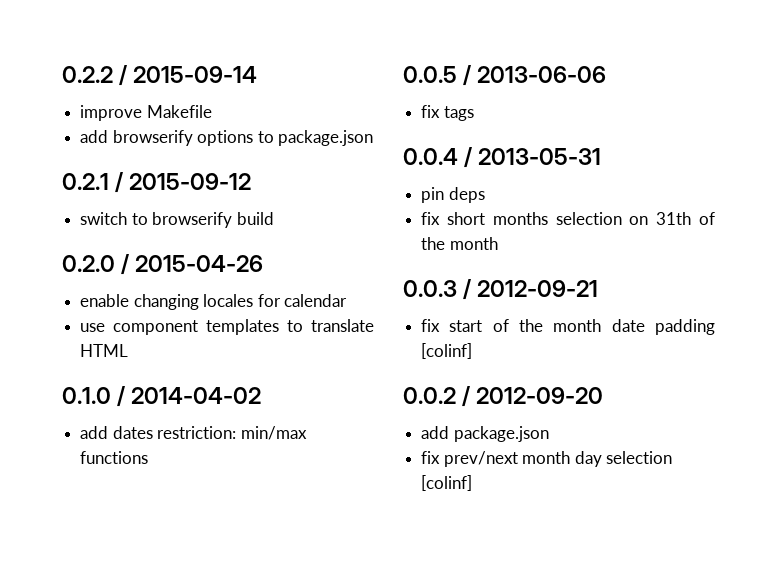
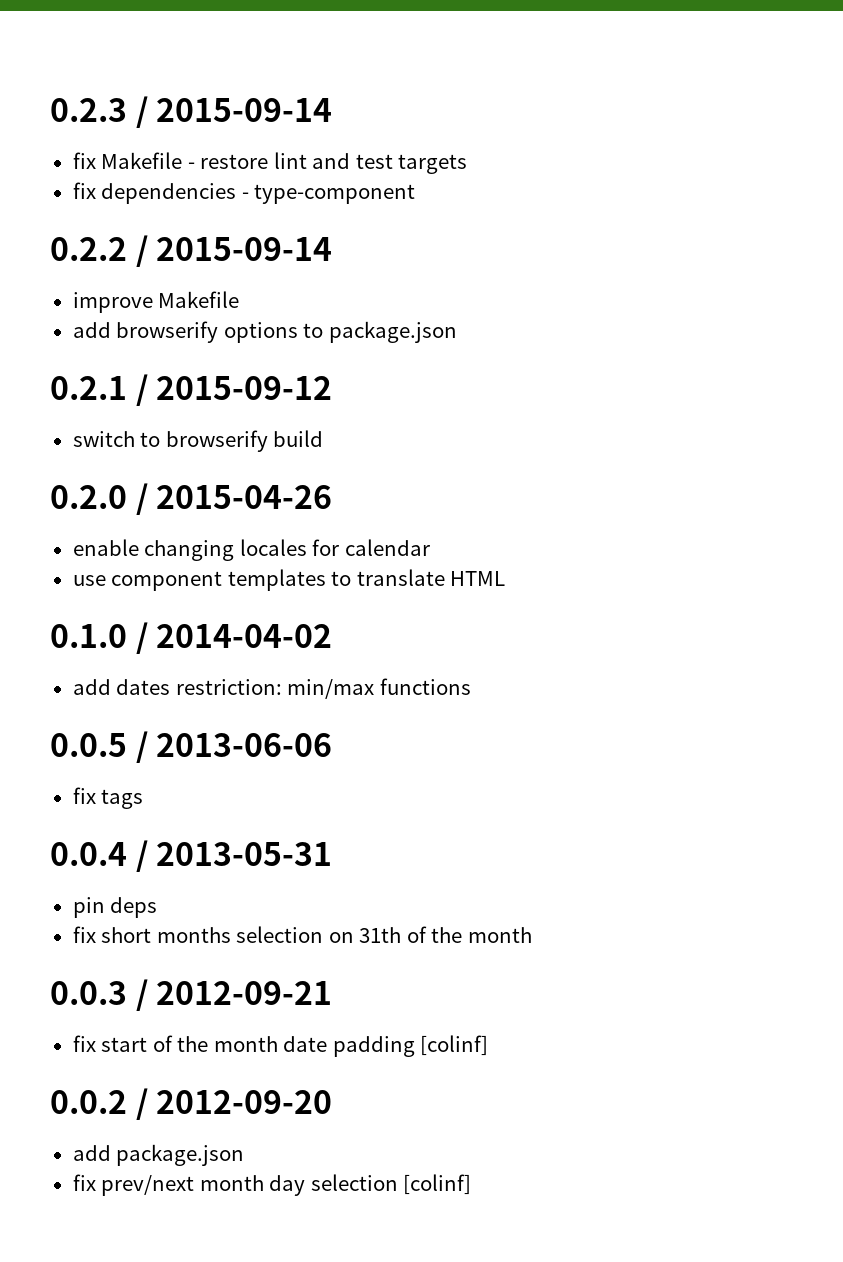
(62, 74) none -> [50,96,333,128] [72,152,468,174] [72,182,416,204] 0.2.3 / 2015-09-14 // fix Makefile - restore lint and test targets // fix dependencies - type-component //

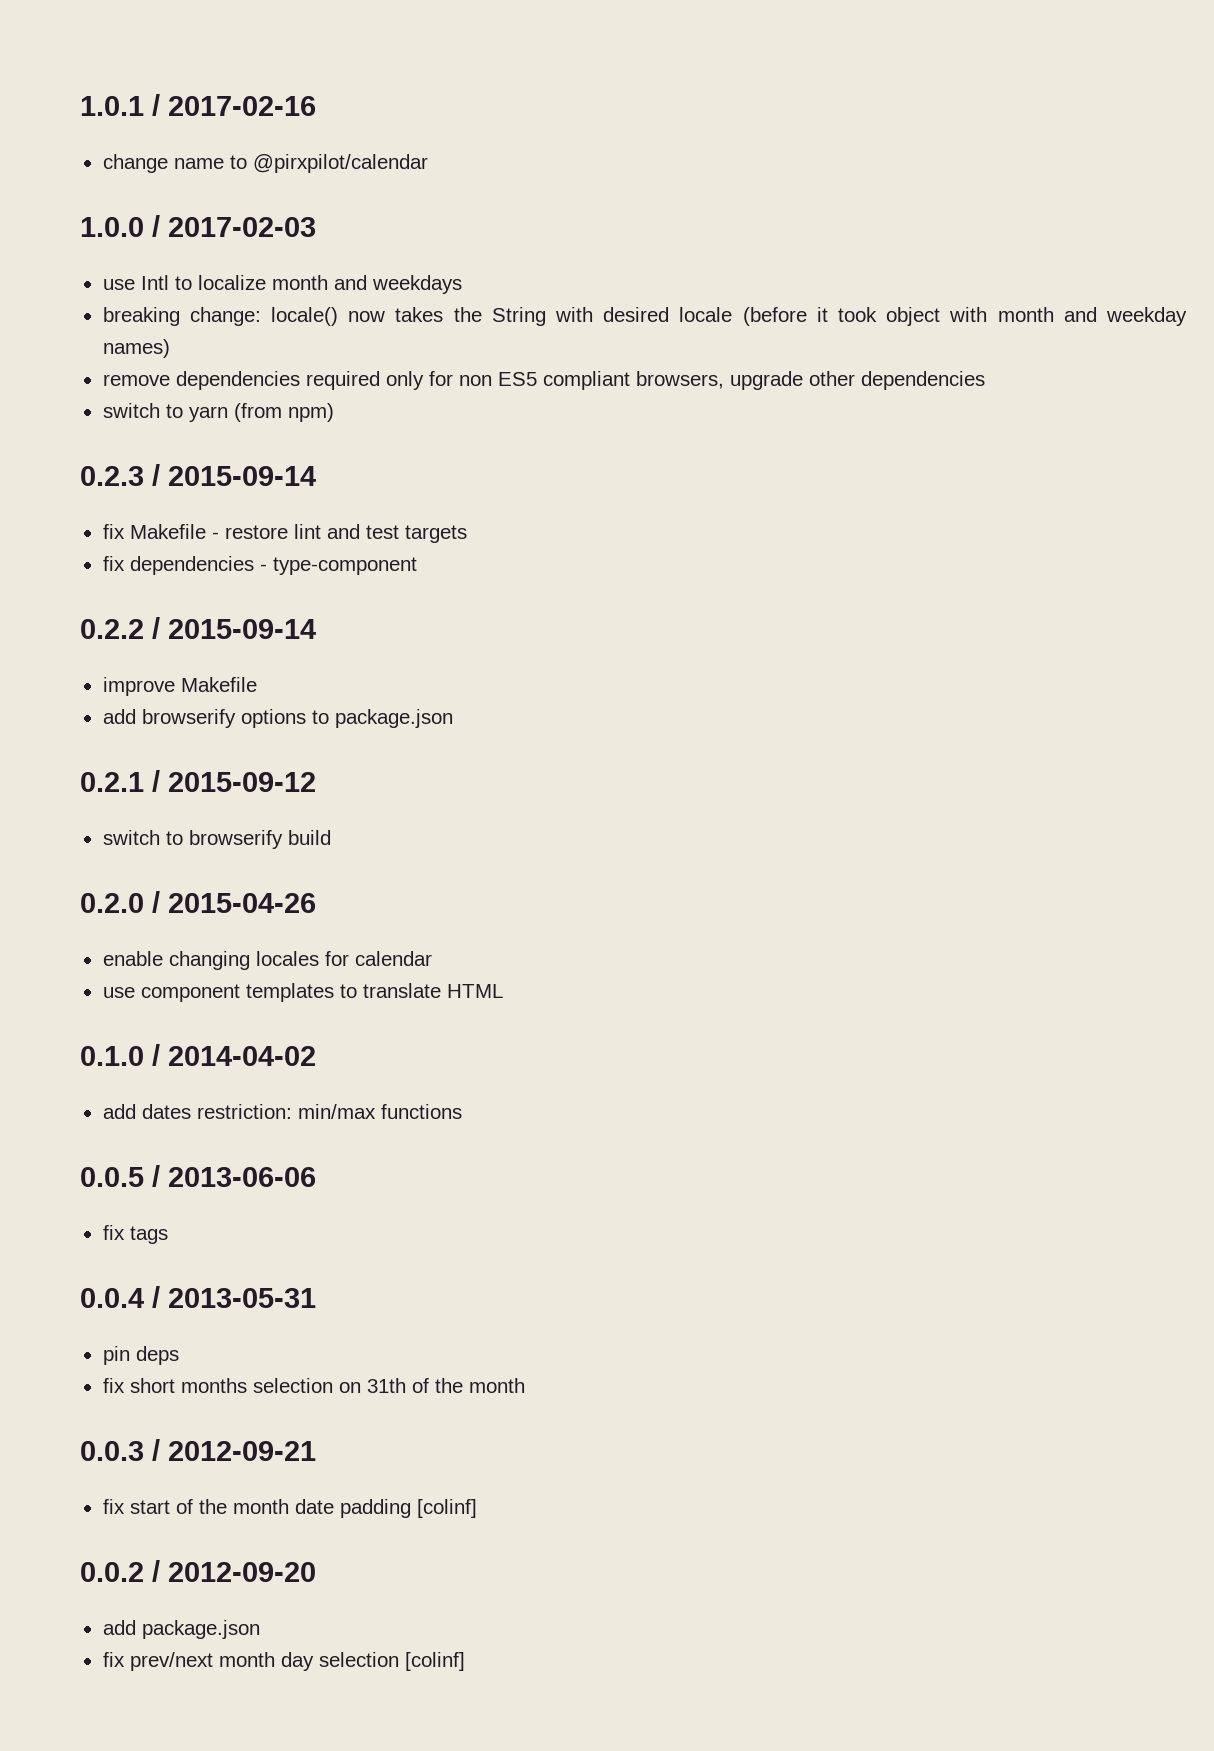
(50, 110) none -> [80,94,316,116] [102,154,428,173] [80,215,316,237] [102,275,462,294] [102,307,1188,326] [102,339,170,358] [102,371,985,390] [102,403,334,422] 1.0.1 / 2017-02-16 // change name to @pirxpilot/calendar // 1.0.0 / 2017-02-03 // use Intl to localize month and weekdays // breaking change: locale() now takes the String with desired locale (before it took object with month and weekday names) // remove dependencies required only for non ES5 compliant browsers, upgrade other dependencies // switch to yarn (from npm) //

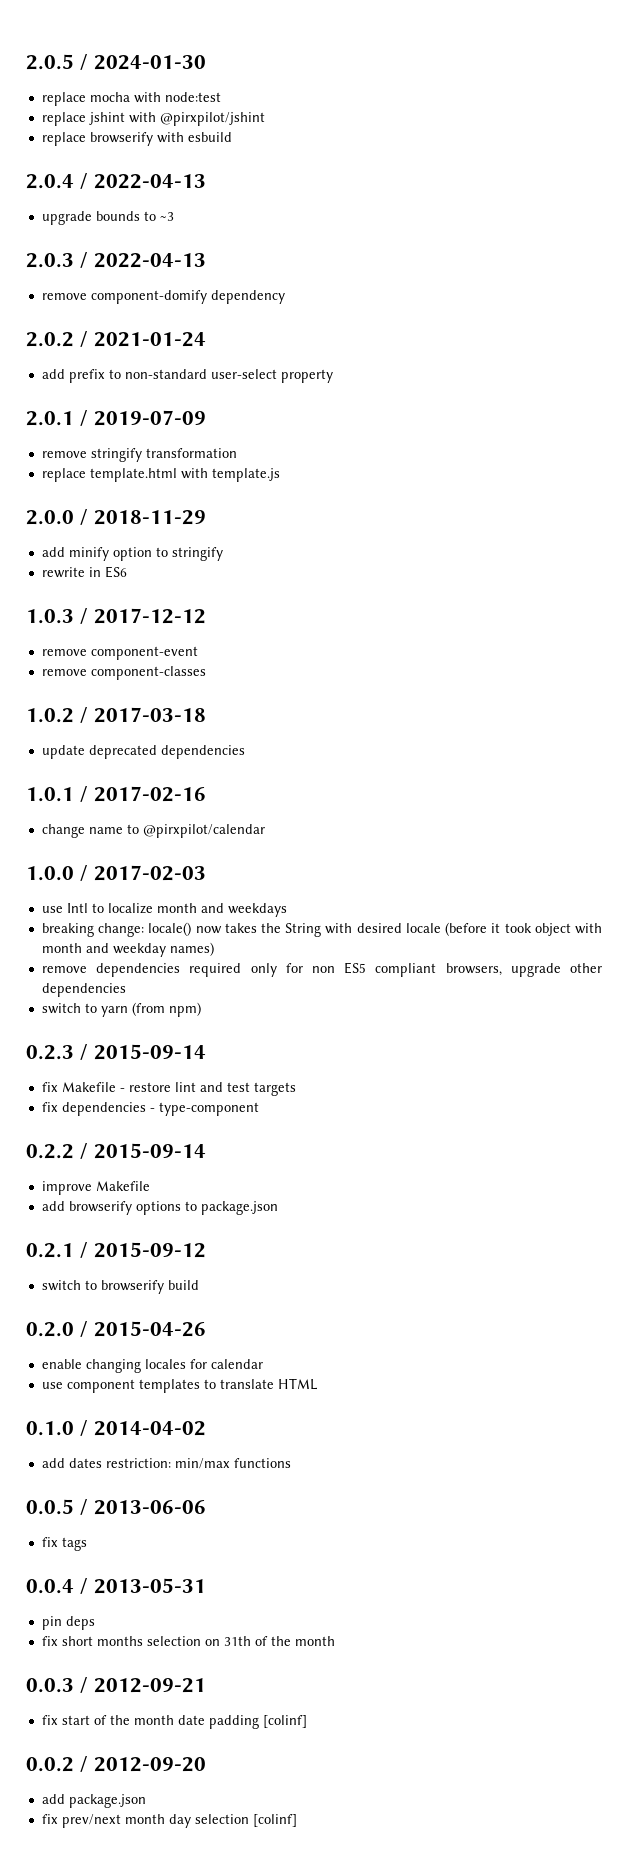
(80, 106) none -> [26,54,207,70] [41,92,221,106] [41,112,265,126] [41,132,232,146] [26,173,207,189] [41,211,174,225] [26,252,207,268] [41,290,285,304] [26,331,207,347] [41,369,333,383] [26,410,207,426] [41,448,237,462] [41,468,280,482] [26,509,207,525] [41,547,223,561] [41,566,127,578] [26,608,207,624] [41,646,198,660] [41,666,206,680] [26,707,207,723] [41,745,245,759] 2.0.5 / 2024-01-30 // replace mocha with node:test // replace jshint with @pirxpilot/jshint // replace browserify with esbuild // 2.0.4 / 2022-04-13 // upgrade bounds to ~3 // 2.0.3 / 2022-04-13 // remove component-domify dependency // 2.0.2 / 2021-01-24 // add prefix to non-standard user-select property // 2.0.1 / 2019-07-09 // remove stringify transformation // replace template.html with template.js // 2.0.0 / 2018-11-29 // add minify option to stringify // rewrite in ES6 // 1.0.3 / 2017-12-12 // remove component-event // remove component-classes // 1.0.2 / 2017-03-18 // update deprecated dependencies //

